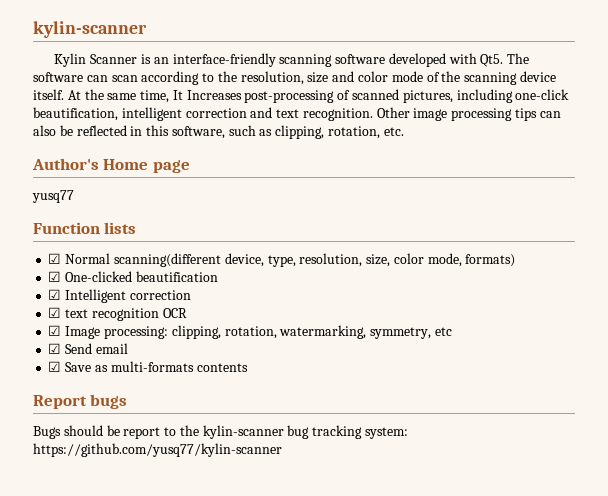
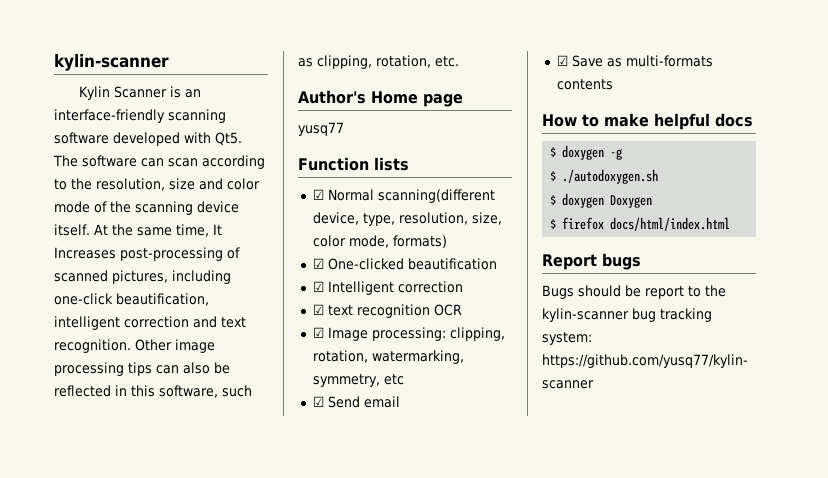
(248, 367) none -> [542,113,753,130] [550,145,623,160] [550,169,659,184] [550,193,653,208] [550,217,731,231] // How to make helpful docs // $ doxygen -g // $ ./autodoxygen.sh // $ doxygen Doxygen // $ firefox docs/html/index.html

